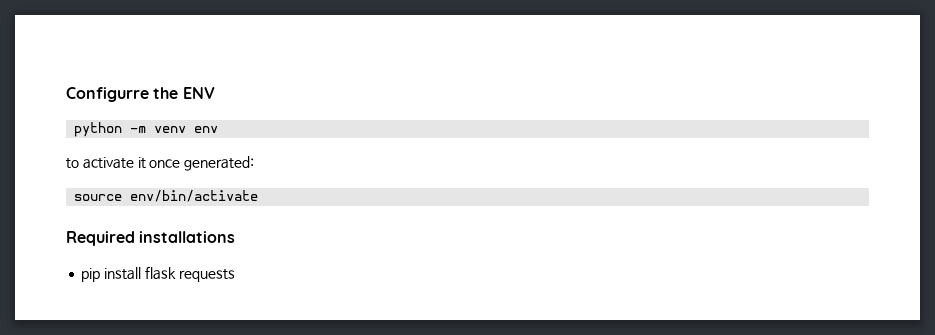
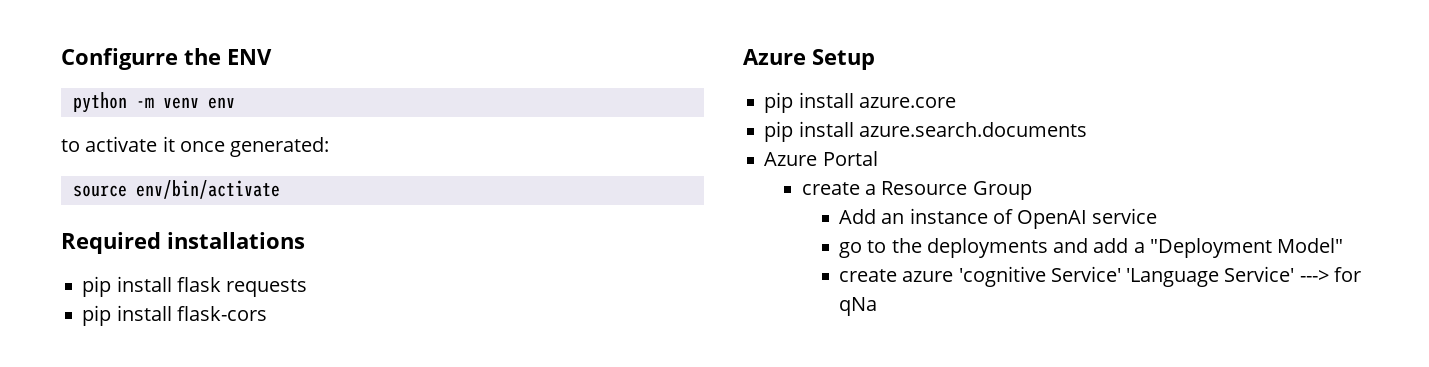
(235, 275) none -> [82,305,267,326] [743,49,875,70] [764,92,956,113] [764,121,1087,142] [764,151,878,166] [801,181,1032,200] [839,208,1158,229] [839,238,1344,258] [839,266,1361,287] [839,297,878,316] // pip install flask-cors // Azure Setup // pip install azure.core // pip install azure.search.documents // Azure Portal // create a Resource Group // Add an instance of OpenAI service // go to the deployments and add a "Deployment Model" // create azure 'cognitive Service' 'Language Service' ---> for qNa

